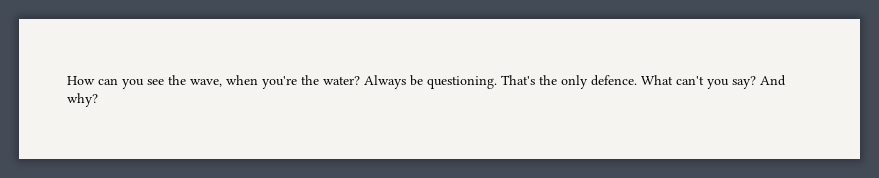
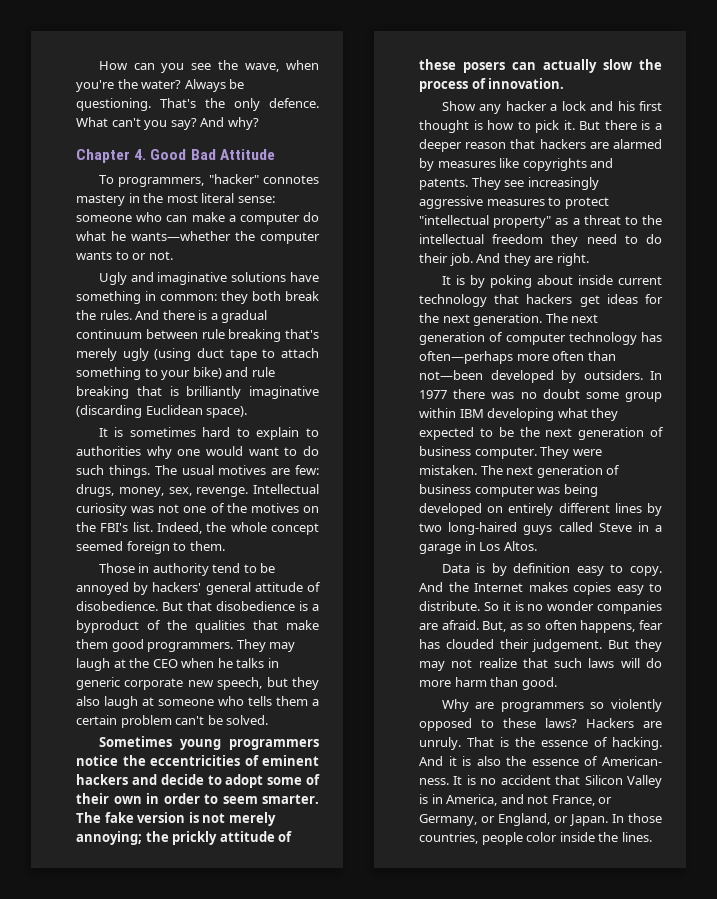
(98, 100) none -> [76,149,275,163] [98,174,319,187] [76,193,275,206] [76,212,319,225] [76,231,320,244] [76,251,173,260] [98,272,319,285] [76,291,319,304] [76,310,268,323] [76,329,319,342] [76,348,319,361] [76,367,275,380] [76,386,319,399] [76,405,248,418] [98,427,319,440] [76,446,319,459] [76,465,319,478] [76,484,319,497] [76,503,319,516] [76,522,319,535] [76,541,225,554] [98,563,276,576] [76,582,322,595] [76,601,319,611] [76,620,319,633] [76,639,296,652] [76,658,279,671] [76,677,319,690] [76,696,319,709] [76,715,269,728] [98,736,319,750] [76,755,319,766] [76,774,320,788] [76,793,319,804] [76,812,276,826] [76,831,293,845] [419,59,662,73] [419,78,565,92] [441,101,662,114] [419,120,662,133] [419,139,662,152] [419,158,614,171] [419,177,599,190] [419,196,609,209] [419,215,662,228] [419,234,662,247] [419,253,589,266] [441,275,662,288] [419,294,663,307] [419,313,599,326] [419,332,662,345] [419,351,616,364] [419,370,662,383] [419,389,662,402] [419,408,619,421] [419,427,664,440] [419,446,602,459] [419,465,621,478] [419,484,598,497] [419,503,662,516] [419,522,662,535] [419,541,537,554] [441,563,662,576] [419,582,662,595] [419,601,662,614] [419,620,663,633] [419,639,662,652] [419,658,662,671] [419,677,557,690] [441,699,662,712] [419,718,662,731] [419,737,662,750] [419,756,662,766] [419,775,662,788] [419,794,613,806] [419,813,662,826] [419,832,652,845] // Chapter 4. Good Bad Attitude // To programmers, "hacker" connotes mastery in the most literal sense: someone who can make a computer do what he wants—whether the computer wants to or not. // Ugly and imaginative solutions have something in common: they both break the rules. And there is a gradual continuum between rule breaking that's merely ugly (using duct tape to attach something to your bike) and rule breaking that is brilliantly imaginative (discarding Euclidean space). // It is sometimes hard to explain to authorities why one would want to do such things. The usual motives are few: drugs, money, sex, revenge. Intellectual curiosity was not one of the motives on the FBI's list. Indeed, the whole concept seemed foreign to them. // Those in authority tend to be annoyed by hackers' general attitude of disobedience. But that disobedience is a byproduct of the qualities that make them good programmers. They may laugh at the CEO when he talks in generic corporate new speech, but they also laugh at someone who tells them a certain problem can't be solved. // Sometimes young programmers notice the eccentricities of eminent hackers and decide to adopt some of their own in order to seem smarter. The fake version is not merely annoying; the prickly attitude of these posers can actually slow the process of innovation. // Show any hacker a lock and his first thought is how to pick it. But there is a deeper reason that hackers are alarmed by measures like copyrights and patents. They see increasingly aggressive measures to protect "intellectual property" as a threat to the intellectual freedom they need to do their job. And they are right. // It is by poking about inside current technology that hackers get ideas for the next generation. The next generation of computer technology has often—perhaps more often than not—been developed by outsiders. In 1977 there was no doubt some group within IBM developing what they expected to be the next generation of business computer. They were mistaken. The next generation of business computer was being developed on entirely different lines by two long-haired guys called Steve in a garage in Los Altos. // Data is by definition easy to copy. And the Internet makes copies easy to distribute. So it is no wonder companies are afraid. But, as so often happens, fear has clouded their judgement. But they may not realize that such laws will do more harm than good. // Why are programmers so violently opposed to these laws? Hackers are unruly. That is the essence of hacking. And it is also the essence of American- ness. It is no accident that Silicon Valley is in America, and not France, or Germany, or England, or Japan. In those countries, people color inside the lines.

